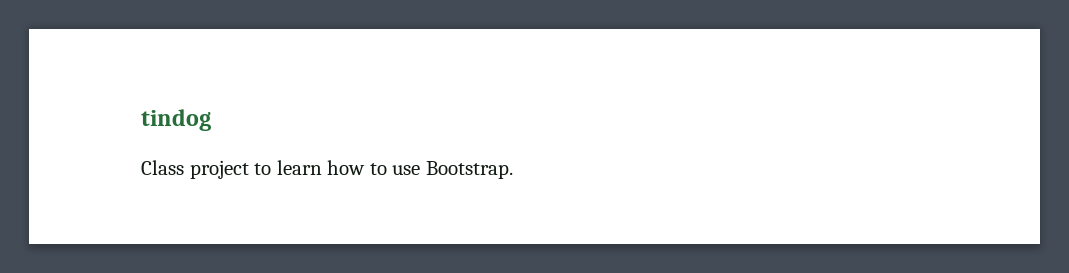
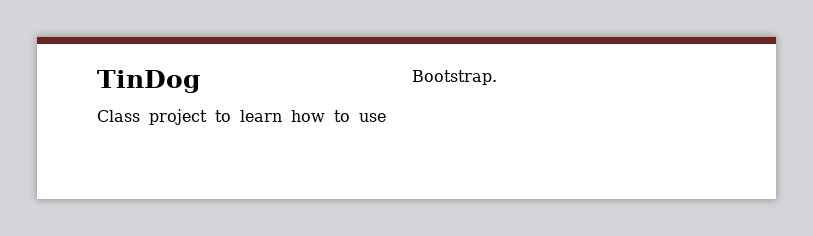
[141,109,211,131] tindog -> [97,70,200,93] TinDog

